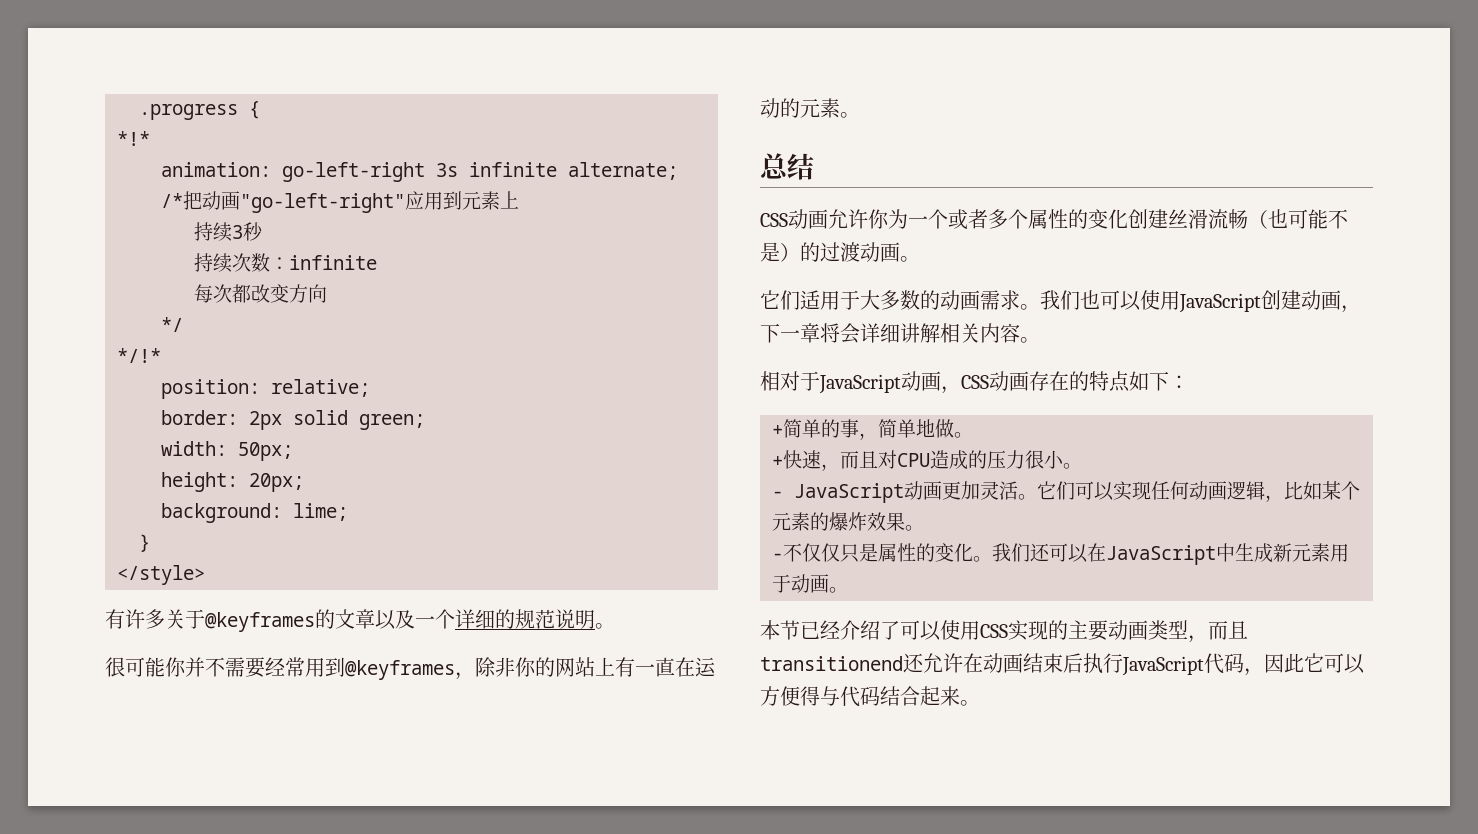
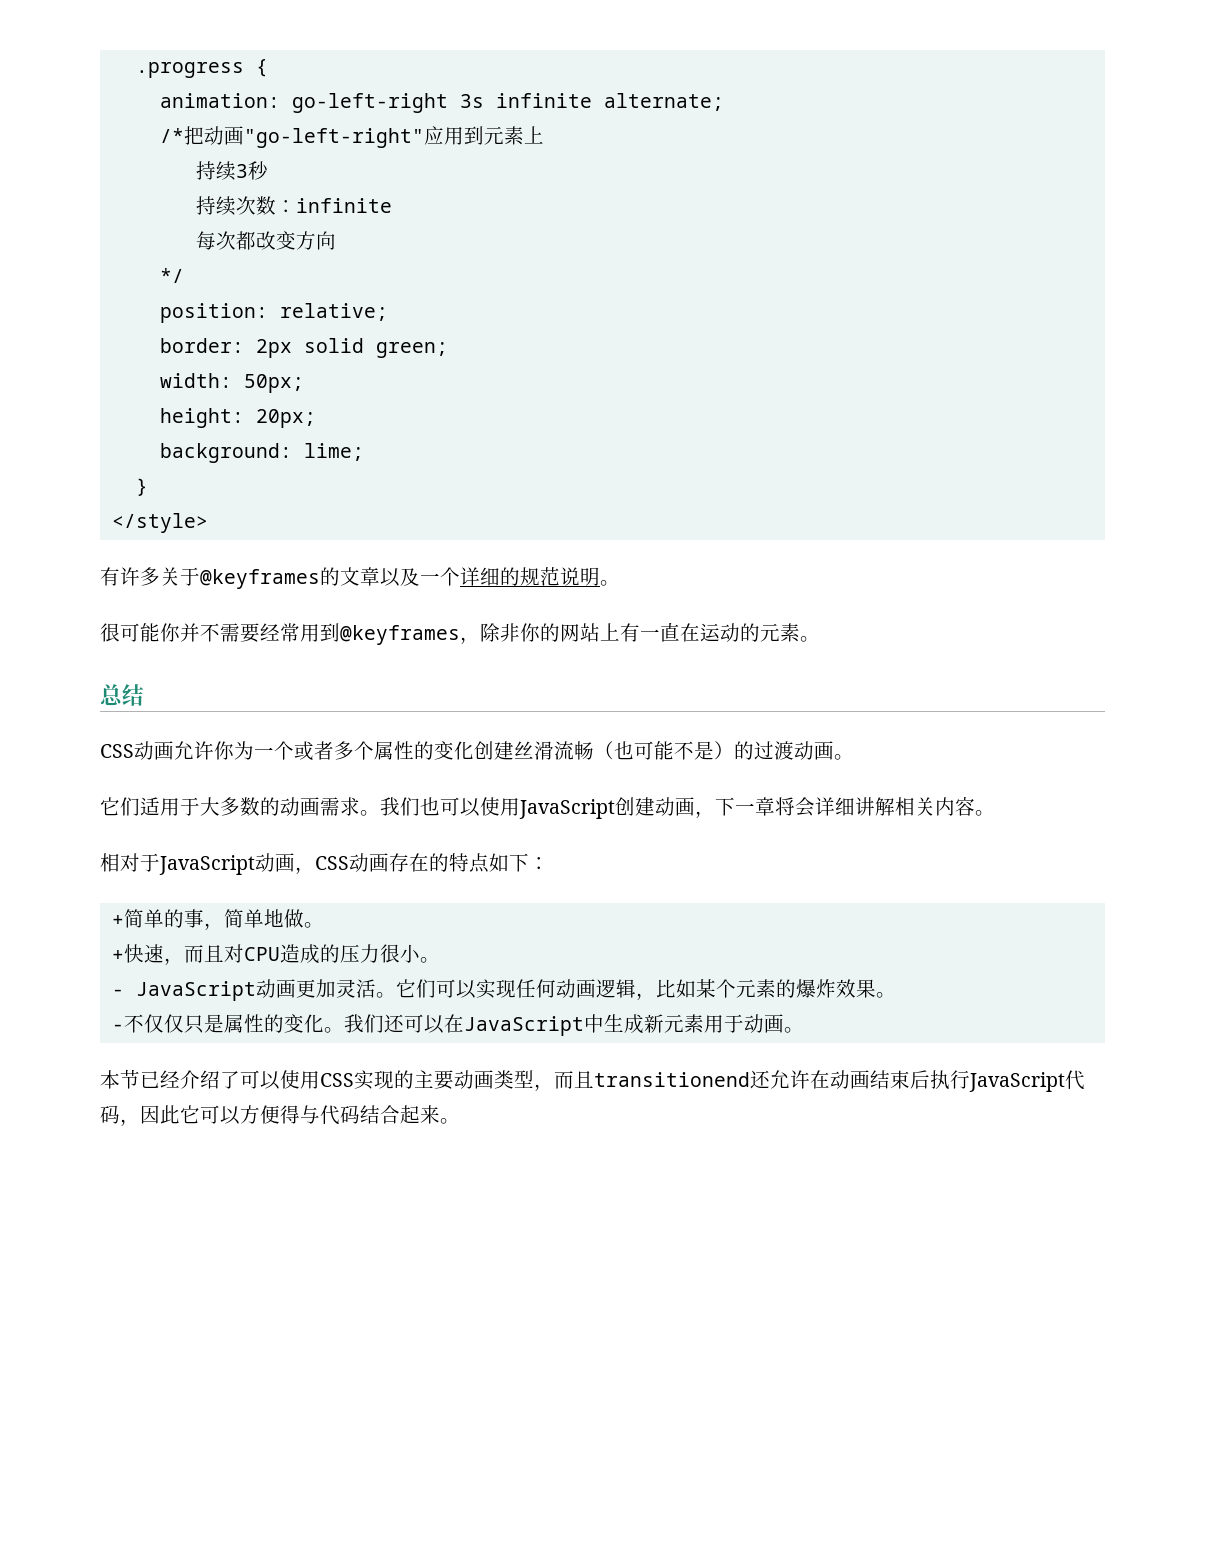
[117,131,150,146] // *!* -> (268, 68) none
[117,348,161,363] // */!* -> (184, 275) none

